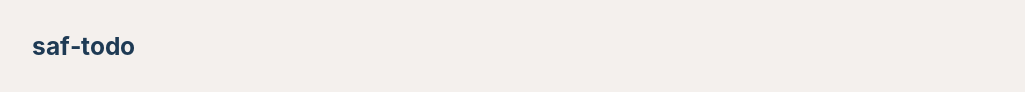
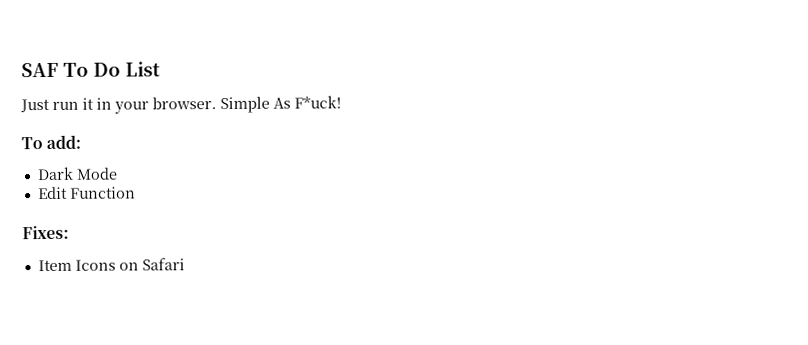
[32,36,135,55] saf-todo -> [21,61,161,78] [20,95,341,114] [21,134,82,150] [36,166,118,181] [37,186,136,200] [22,225,69,240] [37,257,185,272] SAF To Do List // Just run it in your browser. Simple As F*uck! // To add: // Dark Mode // Edit Function // Fixes: // Item Icons on Safari

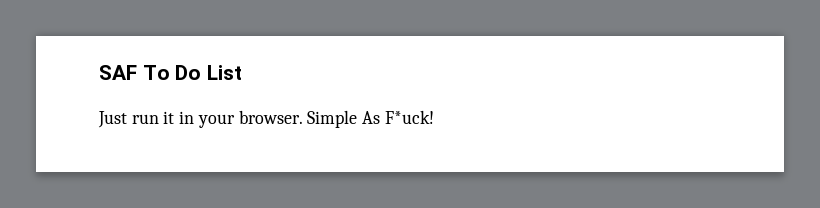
[21,134,82,150] [36,166,118,181] [37,186,136,200] [22,225,69,240] [37,257,185,272] // To add: // Dark Mode // Edit Function // Fixes: // Item Icons on Safari -> (434, 117) none

